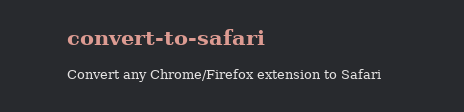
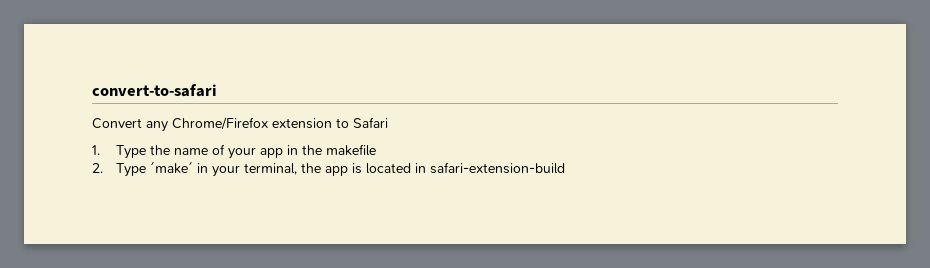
(381, 74) none -> [92,144,376,159] [92,161,565,177] // 1. Type the name of your app in the makefile // 2. Type ´make´ in your terminal, the app is located in safari-extension-build

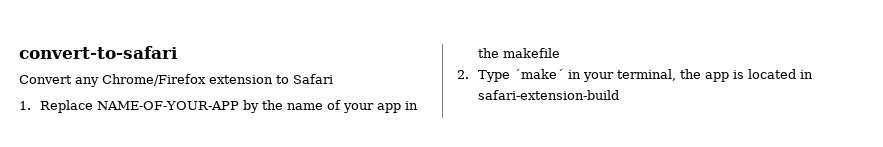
[115,145,146,159] Type -> [39,100,259,113] Replace NAME-OF-YOUR-APP by

